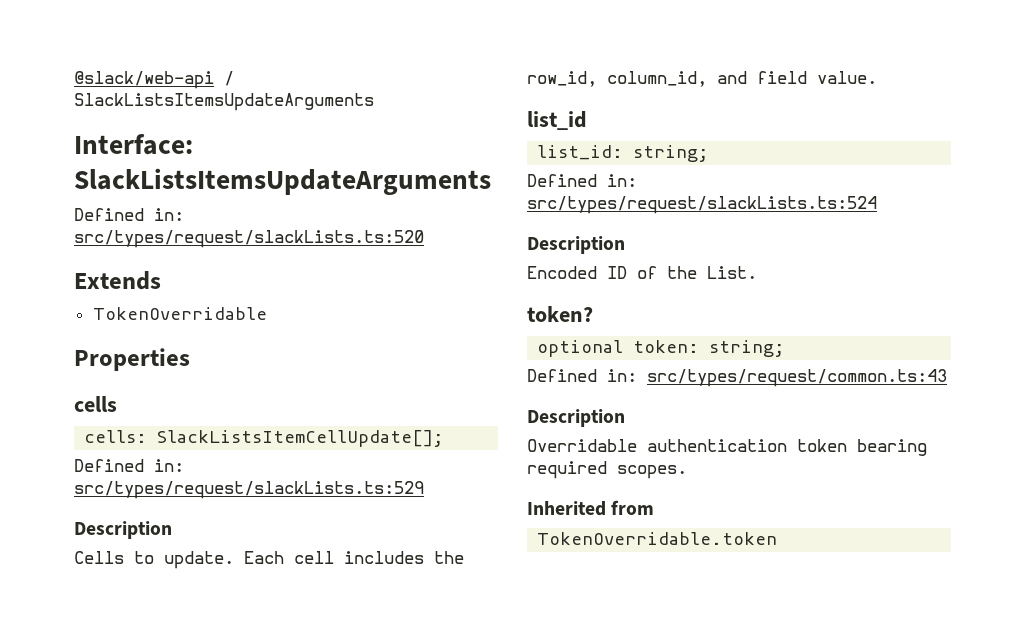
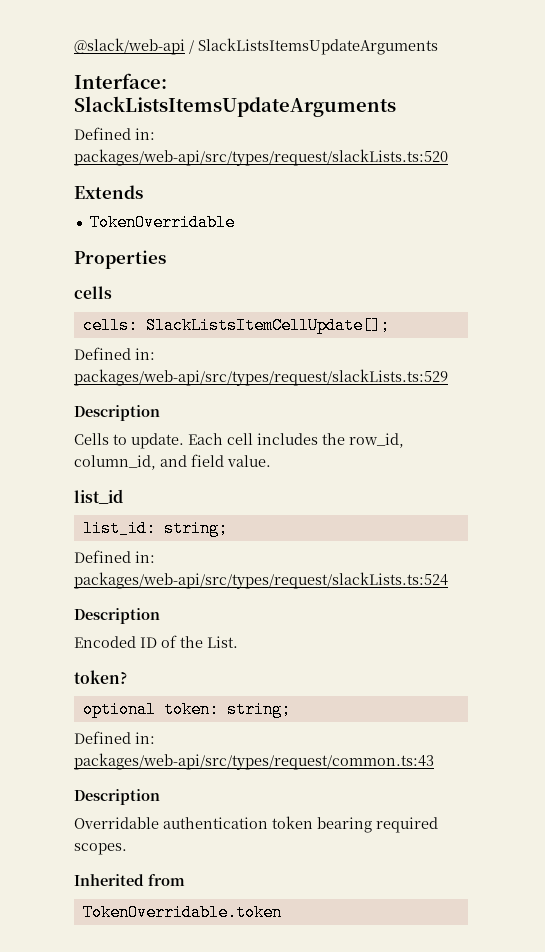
[74,230,424,248] src/types/request/slackLists.ts:520 -> [74,149,448,166] packages/web-api/src/types/request/slackLists.ts:520
[74,481,424,499] src/types/request/slackLists.ts:529 -> [74,369,448,386] packages/web-api/src/types/request/slackLists.ts:529
[527,196,877,214] src/types/request/slackLists.ts:524 -> [74,572,448,589] packages/web-api/src/types/request/slackLists.ts:524
[647,369,947,387] src/types/request/common.ts:43 -> [74,753,434,770] packages/web-api/src/types/request/common.ts:43

